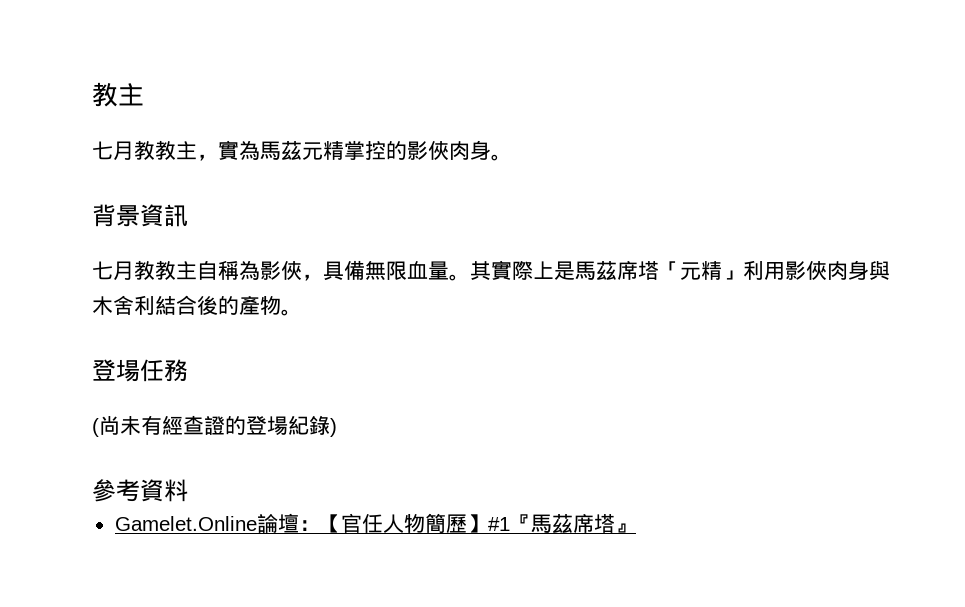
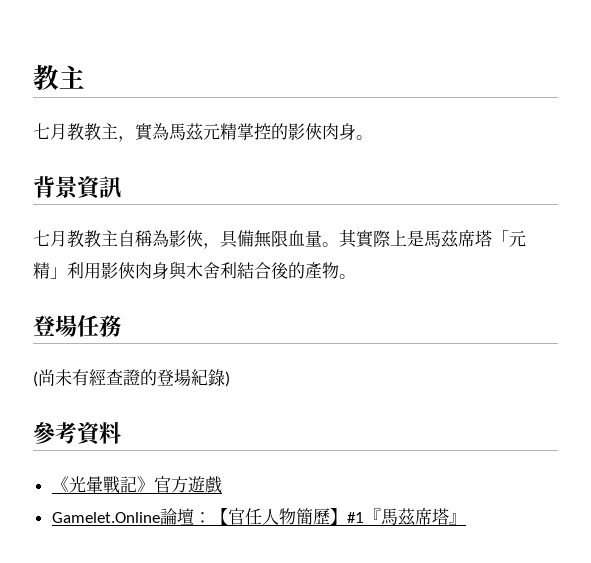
(188, 490) none -> [51,476,222,494] // 《光暈戰記》官方遊戲

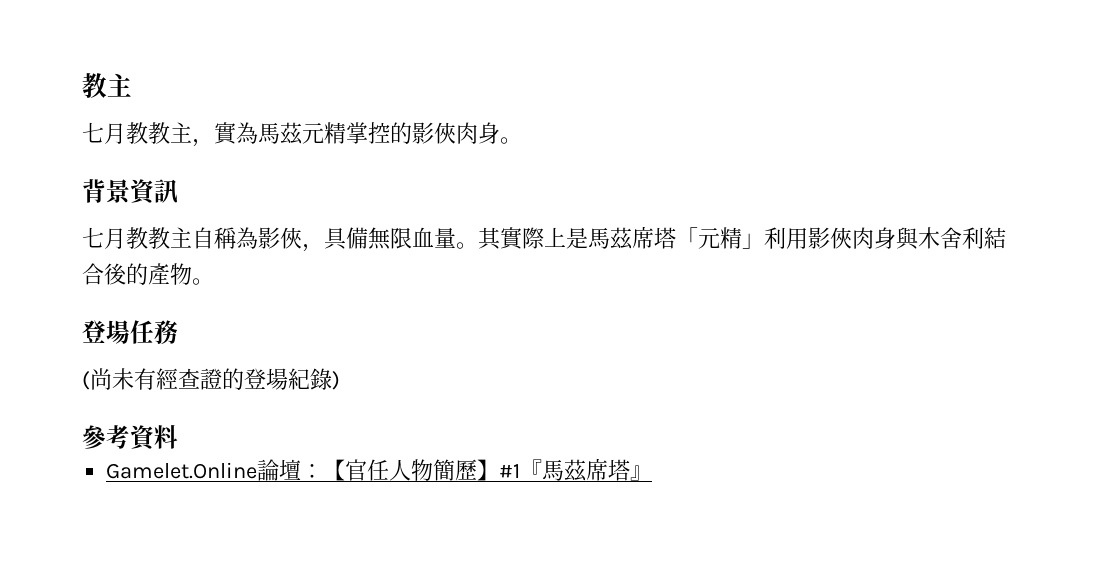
[51,476,222,494] // 《光暈戰記》官方遊戲 -> (178, 437) none

